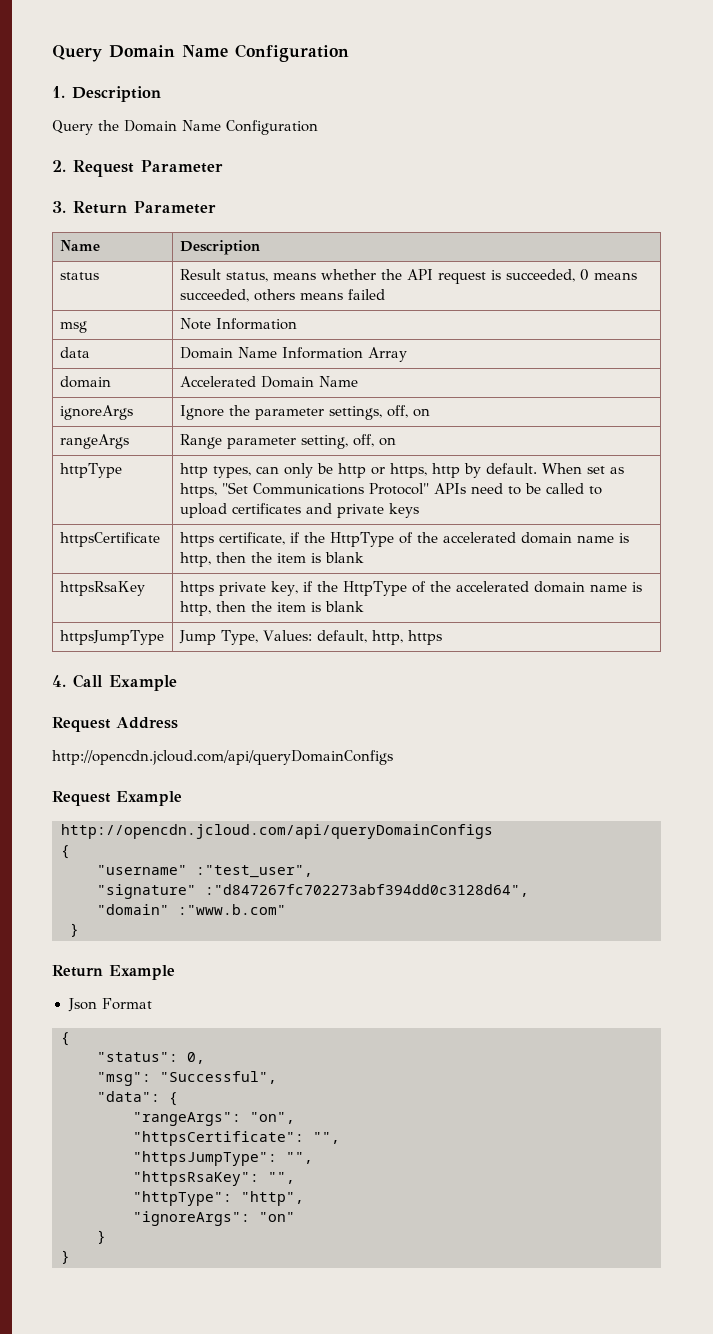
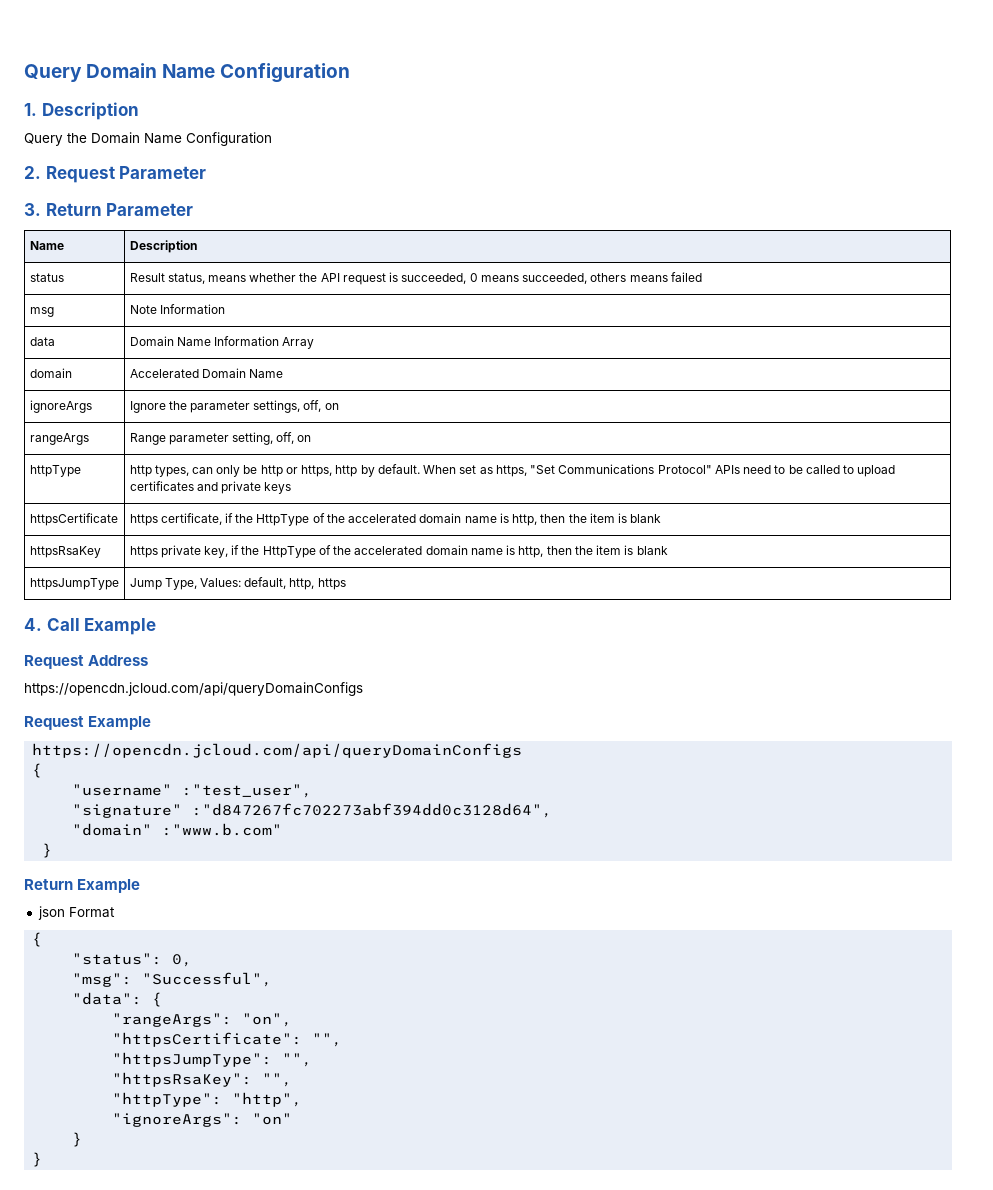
[52,750,393,765] http://opencdn.jcloud.com/api/queryDomainConfigs -> [24,682,363,696] https://opencdn.jcloud.com/api/queryDomainConfigs
[61,824,493,839] http://opencdn.jcloud.com/api/queryDomainConfigs -> [32,743,523,758] https://opencdn.jcloud.com/api/queryDomainConfigs
[67,998,97,1012] Json -> [37,906,65,920] json

